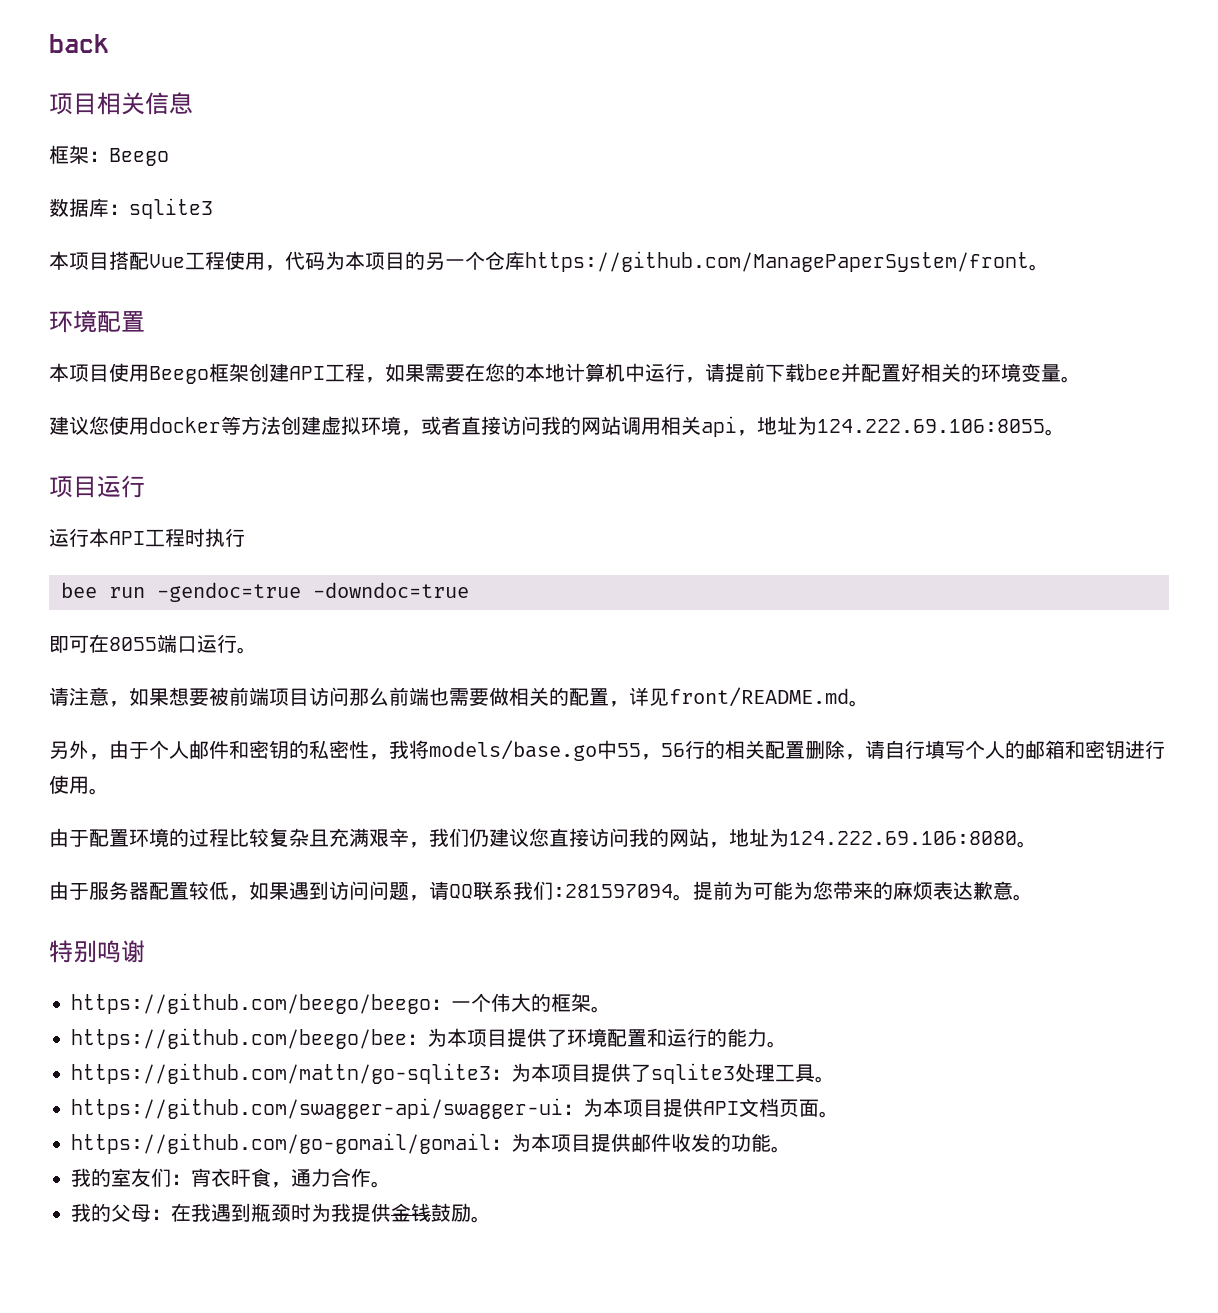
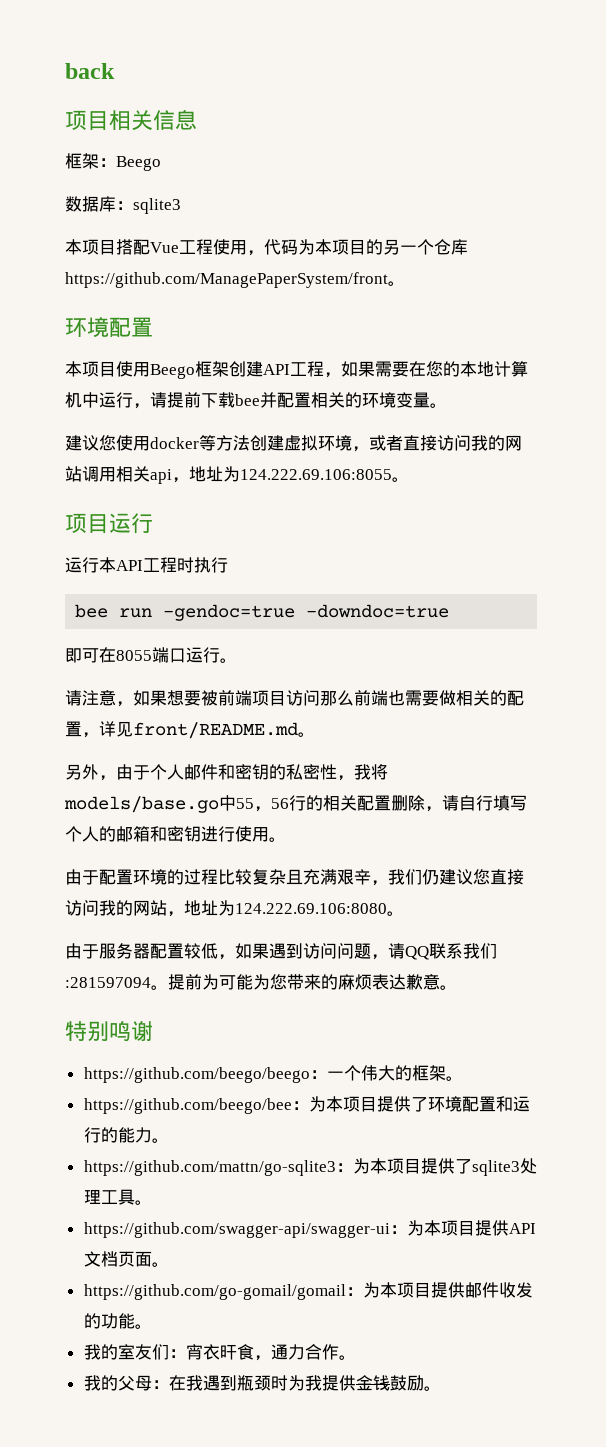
[901,363,921,382] 好 -> (311, 400) none

